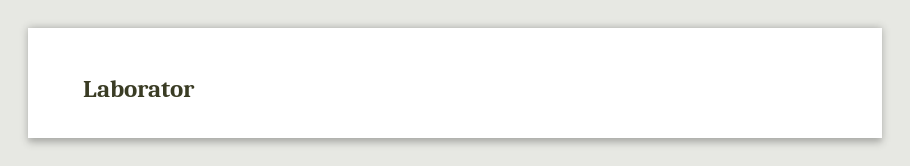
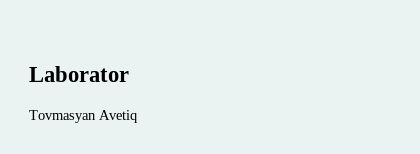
(195, 88) none -> [29,110,137,123] // Tovmasyan Avetiq

